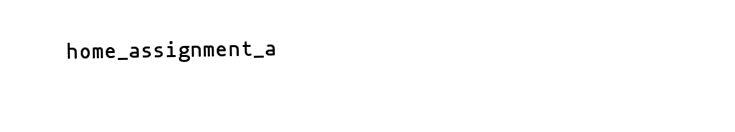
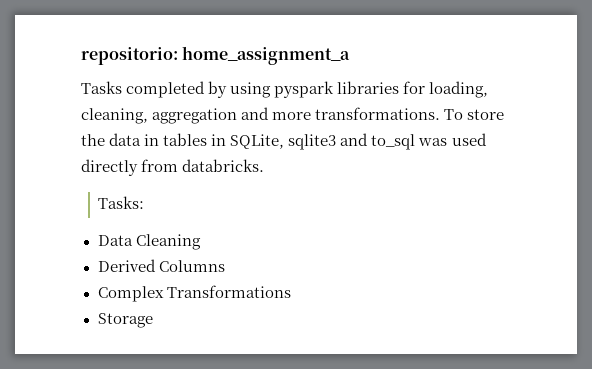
(65, 51) none -> [81,47,178,65] repositorio:
(277, 51) none -> [81,81,489,98] [81,107,505,124] [81,133,487,150] [81,159,265,176] [98,196,145,209] [97,234,201,250] [97,259,225,272] [97,285,291,302] [97,313,153,328] // Tasks completed by using pyspark libraries for loading, cleaning, aggregation and more transformations. To store the data in tables in SQLite, sqlite3 and to_sql was used directly from databricks. // Tasks: // Data Cleaning // Derived Columns // Complex Transformations // Storage

